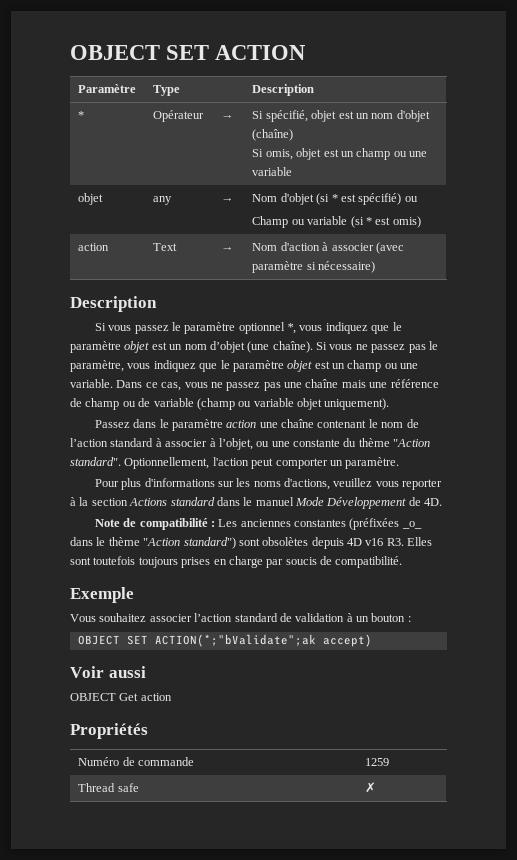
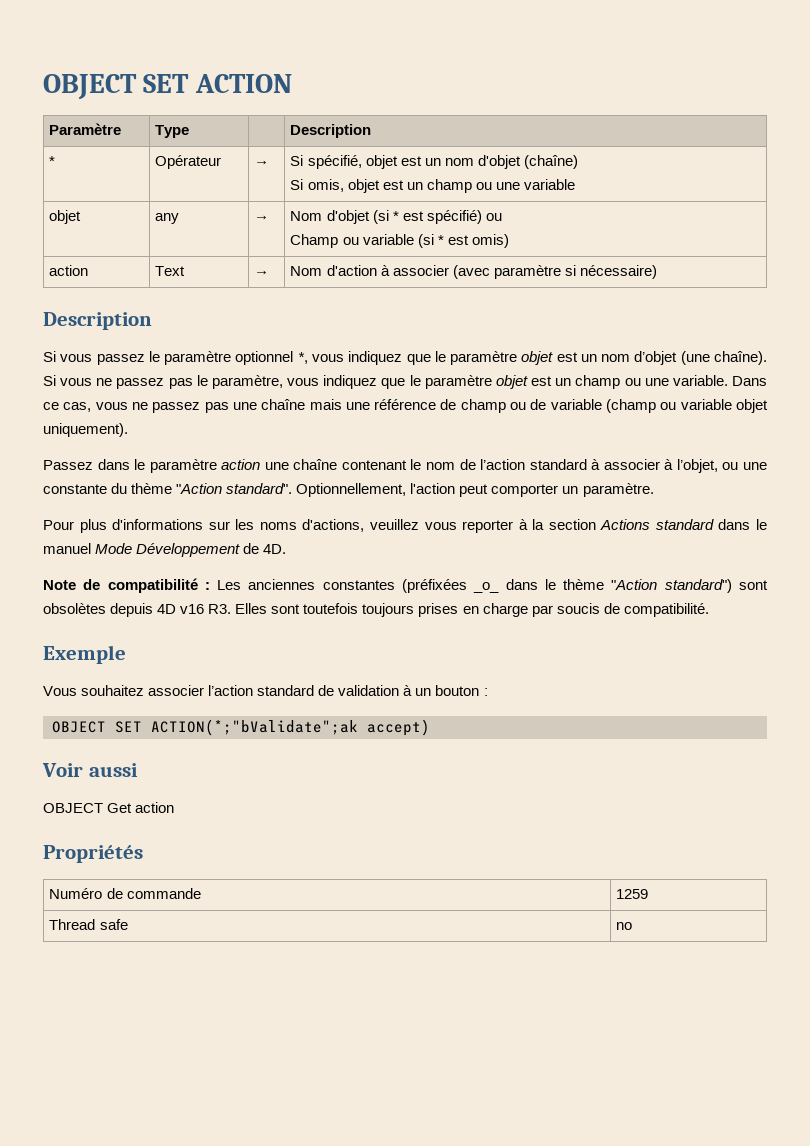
[365,782,377,793] ✗ -> [616,922,633,930] no

